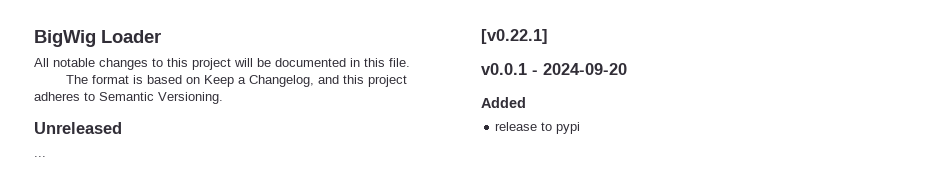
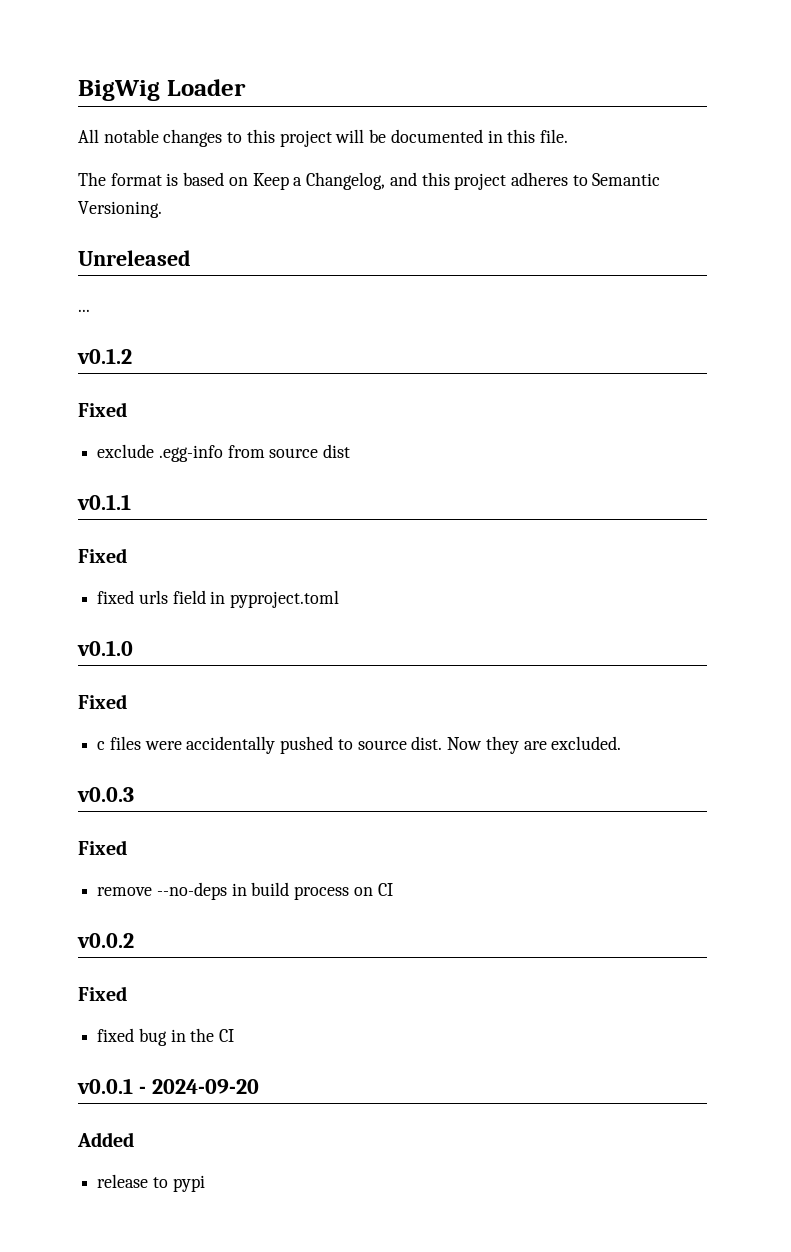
[481,29,548,44] [v0.22.1] -> [77,348,132,364] [78,402,127,417] [97,444,351,462] [77,494,131,510] [78,548,127,563] [97,590,340,608] [77,640,133,656] [78,694,127,709] [97,736,622,754] [77,787,134,802] [78,840,127,855] [97,882,393,900] [77,933,134,948] [78,986,127,1001] [97,1028,235,1046] v0.1.2 // Fixed // exclude .egg-info from source dist // v0.1.1 // Fixed // fixed urls field in pyproject.toml // v0.1.0 // Fixed // c files were accidentally pushed to source dist. Now they are excluded. // v0.0.3 // Fixed // remove --no-deps in build process on CI // v0.0.2 // Fixed // fixed bug in the CI

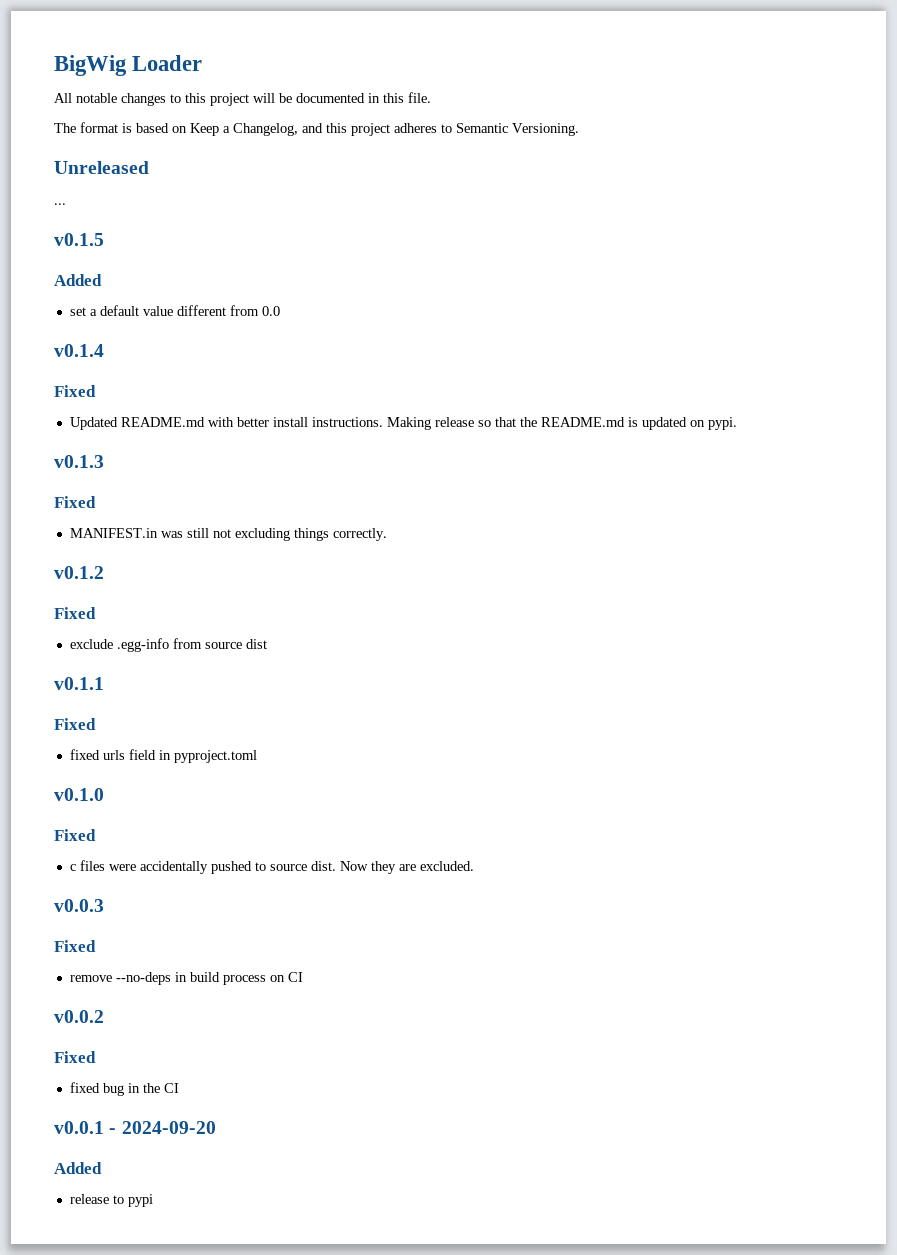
(90, 310) none -> [54,233,104,246] [54,274,102,286] [69,305,280,316] [54,344,104,357] [54,385,96,397] [69,417,737,430] [54,455,104,468] [54,496,96,508] [69,528,387,541] // v0.1.5 // Added // set a default value different from 0.0 // v0.1.4 // Fixed // Updated README.md with better install instructions. Making release so that the README.md is updated on pypi. // v0.1.3 // Fixed // MANIFEST.in was still not excluding things correctly.

